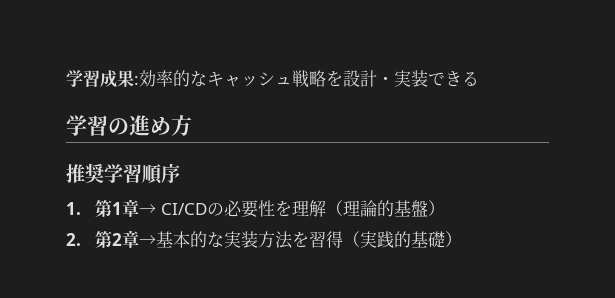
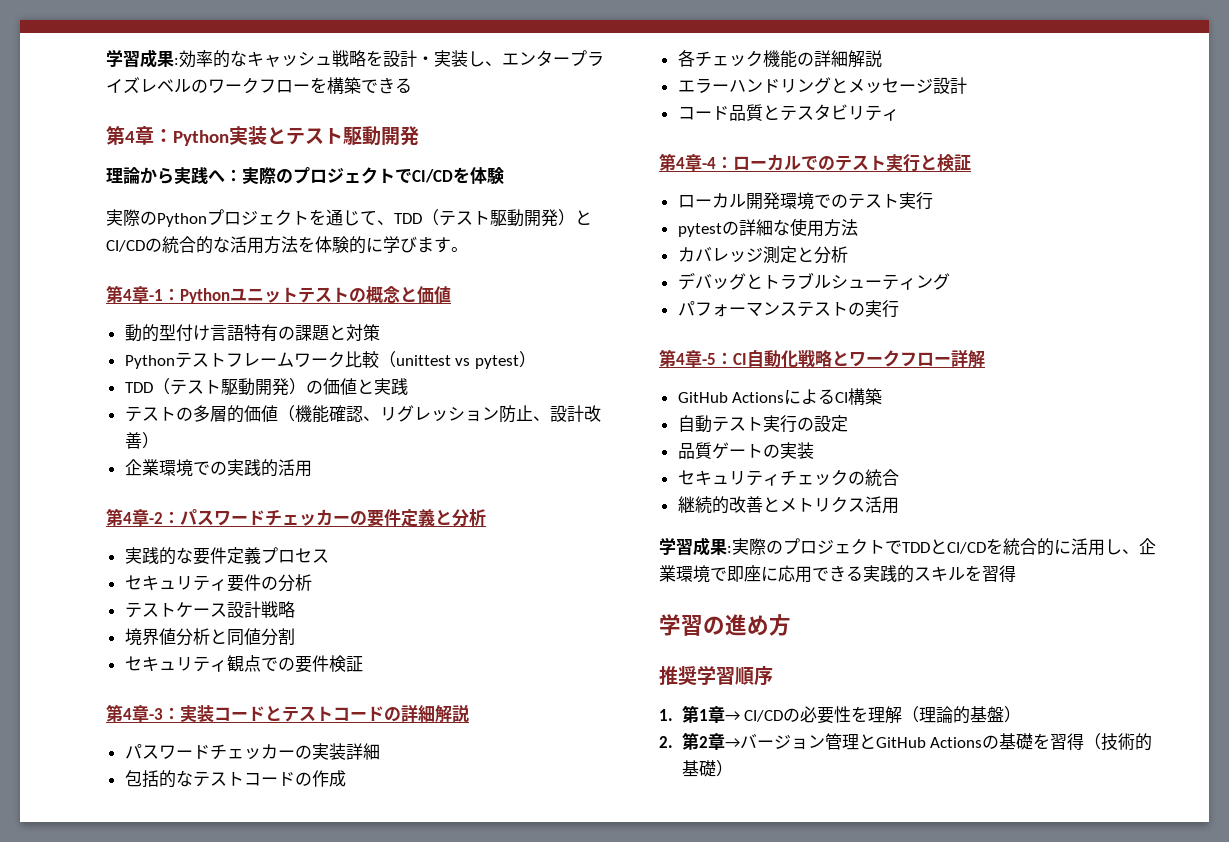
[428,71,479,87] できる -> [468,50,604,67] [106,77,412,94] [106,126,419,146] [106,167,504,185] [106,209,592,227] [106,236,468,254] [106,285,451,304] [124,324,380,342] [124,351,536,369] [124,378,408,396] [124,405,601,423] [124,432,159,449] [124,459,312,477] [106,508,486,527] [124,547,329,565] [124,574,312,592] [124,601,295,618] [124,628,295,646] [124,655,363,673] [106,704,469,723] [124,743,380,760] [124,770,346,788] [677,50,882,68] [677,77,967,94] [677,104,899,121] [659,153,971,172] [677,192,933,210] [677,218,858,237] [677,246,848,264] [677,272,950,290] [677,300,899,318] [659,349,985,368] [677,388,883,405] [677,415,848,433] [677,442,814,459] [677,469,899,487] [677,496,899,514] [659,537,1156,556] [659,565,1016,583] し、エンタープライズレベルのワークフローを構築できる // 第4章：Python実装とテスト駆動開発 // 理論から実践へ：実際のプロジェクトでCI/CDを体験 // 実際のPythonプロジェクトを通じて、TDD（テスト駆動開発）とCI/CDの統合的な活用方法を体験的に学びます。 // 第4章-1：Pythonユニットテストの概念と価値 // 動的型付け言語特有の課題と対策 // Pythonテストフレームワーク比較（unittest vs pytest） // TDD（テスト駆動開発）の価値と実践 // テストの多層的価値（機能確認、リグレッション防止、設計改善） // 企業環境での実践的活用 // 第4章-2：パスワードチェッカーの要件定義と分析 // 実践的な要件定義プロセス // セキュリティ要件の分析 // テストケース設計戦略 // 境界値分析と同値分割 // セキュリティ観点での要件検証 // 第4章-3：実装コードとテストコードの詳細解説 // パスワードチェッカーの実装詳細 // 包括的なテストコードの作成 // 各チェック機能の詳細解説 // エラーハンドリングとメッセージ設計 // コード品質とテスタビリティ // 第4章-4：ローカルでのテスト実行と検証 // ローカル開発環境でのテスト実行 // pytestの詳細な使用方法 // カバレッジ測定と分析 // デバッグとトラブルシューティング // パフォーマンステストの実行 // 第4章-5：CI自動化戦略とワークフロー詳解 // GitHub ActionsによるCI構築 // 自動テスト実行の設定 // 品質ゲートの実装 // セキュリティチェックの統合 // 継続的改善とメトリクス活用 // 学習成果:実際のプロジェクトでTDDとCI/CDを統合的に活用し、企業環境で即座に応用できる実践的スキルを習得
[156,231,294,249] 基本的な実装方法 -> [739,733,1034,750] バージョン管理とGitHub Actionsの基礎
[360,231,395,248] 実践 -> [1101,733,1136,751] 技術

